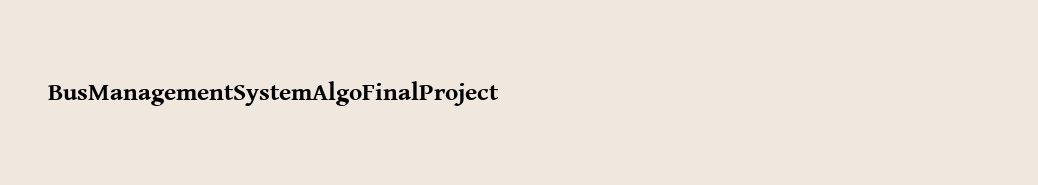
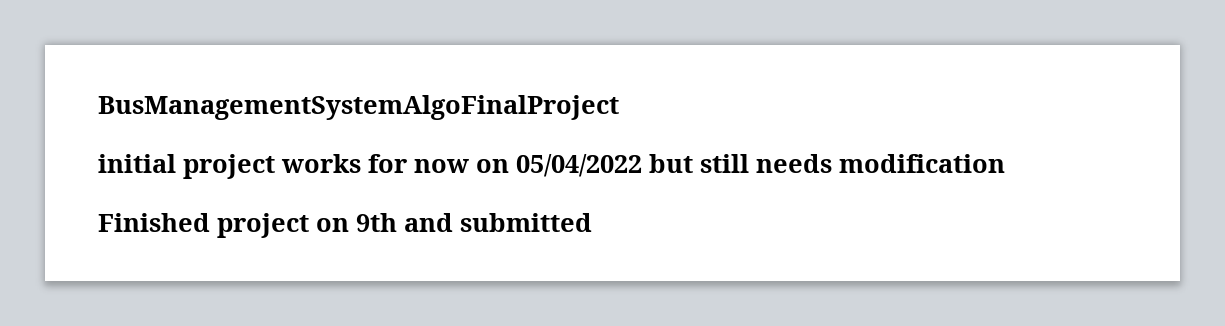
(499, 93) none -> [98,154,1005,179] [98,213,592,238] // initial project works for now on 05/04/2022 but still needs modification // Finished project on 9th and submitted

